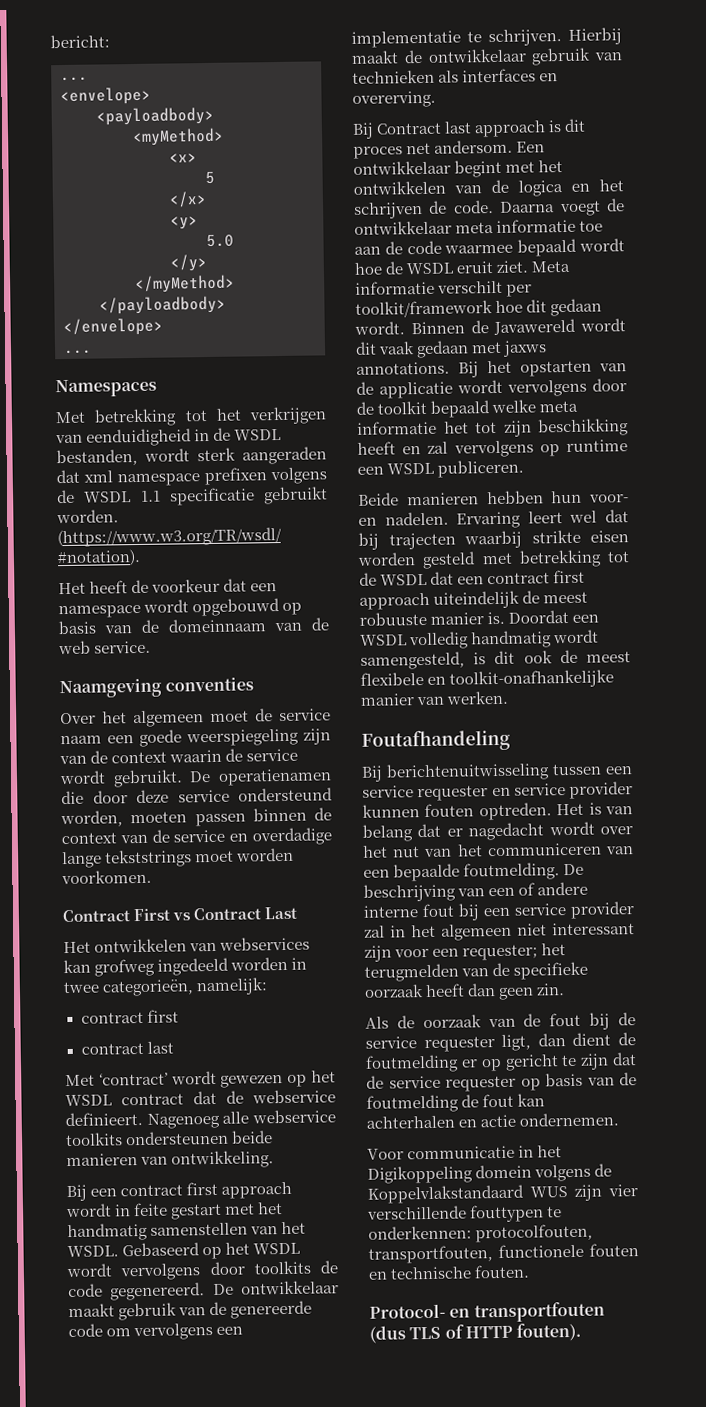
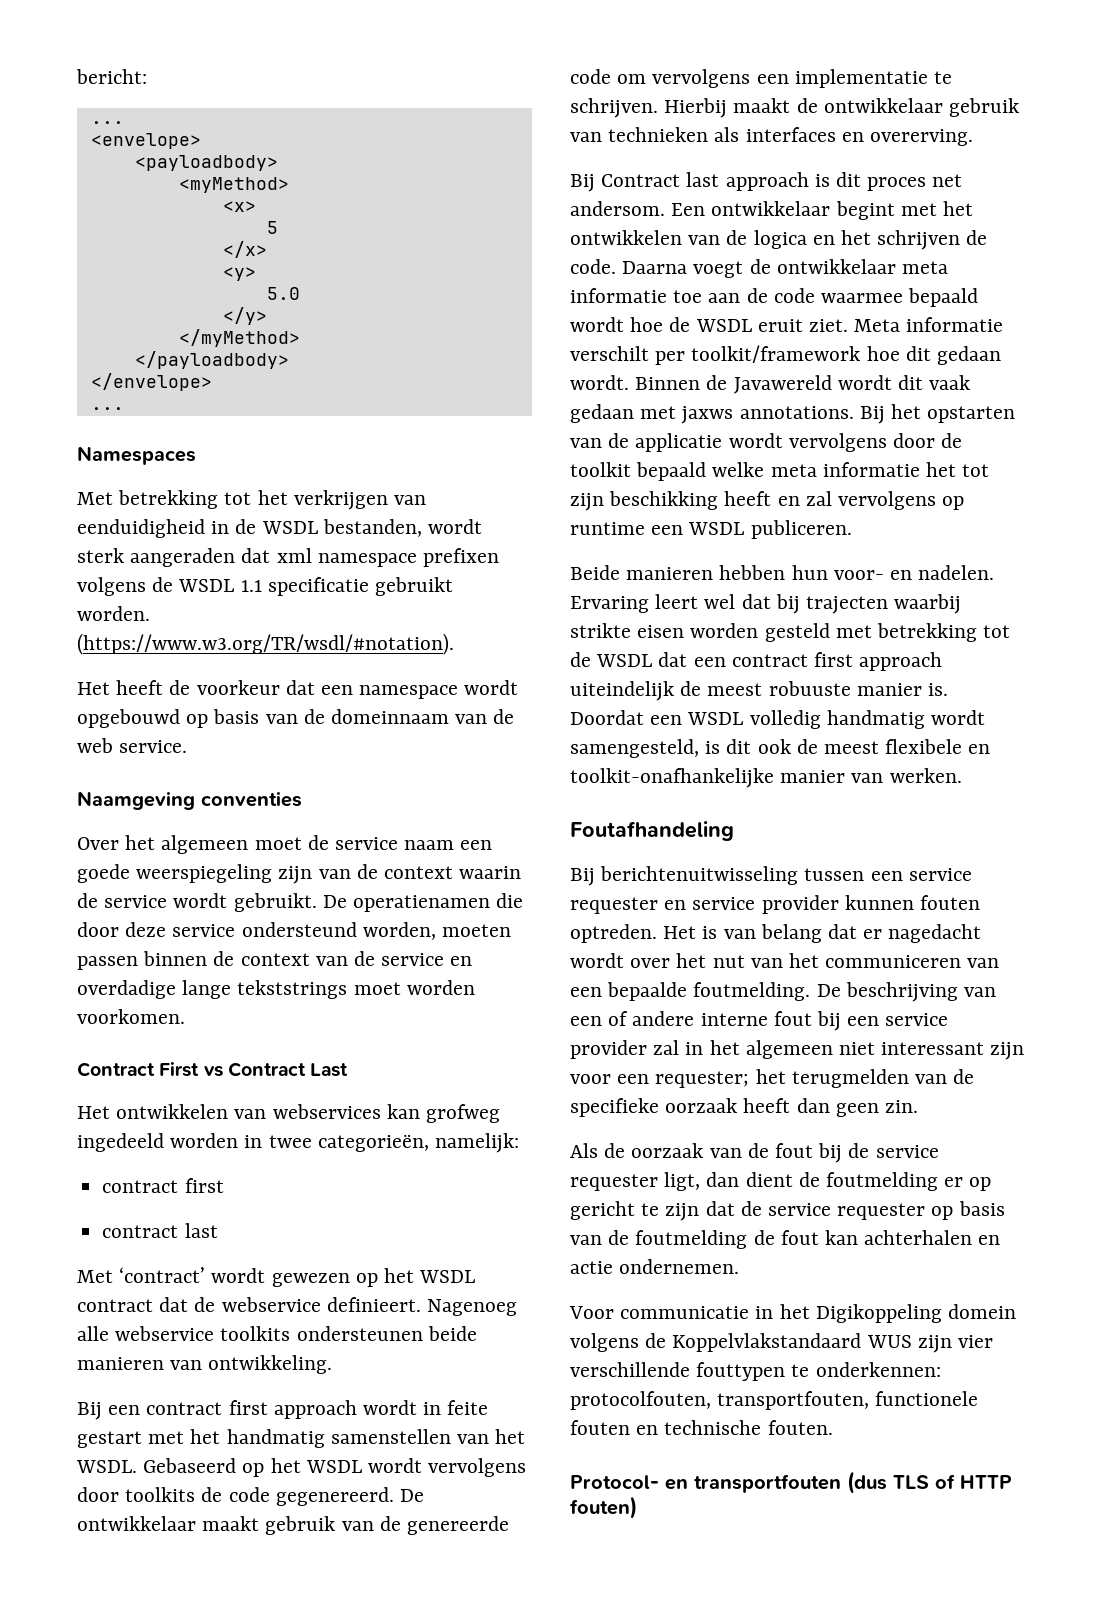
[516,1322,582,1342] fouten). -> [570,1496,637,1519] fouten)

